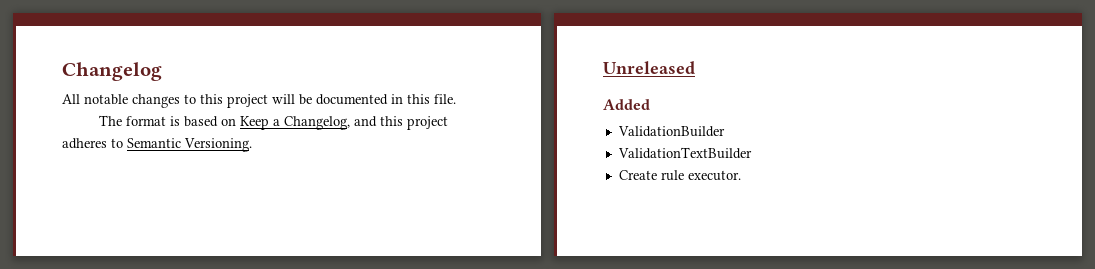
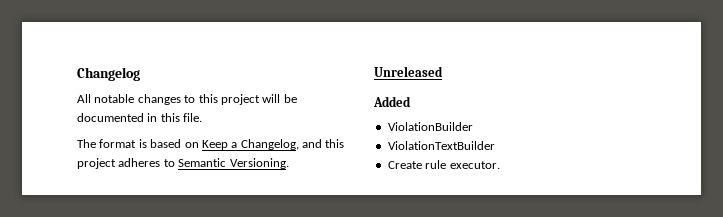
[617,126,725,137] [617,147,752,159] ValidationBuilder // ValidationTextBuilder -> [387,122,473,131] [387,141,495,150] ViolationBuilder // ViolationTextBuilder

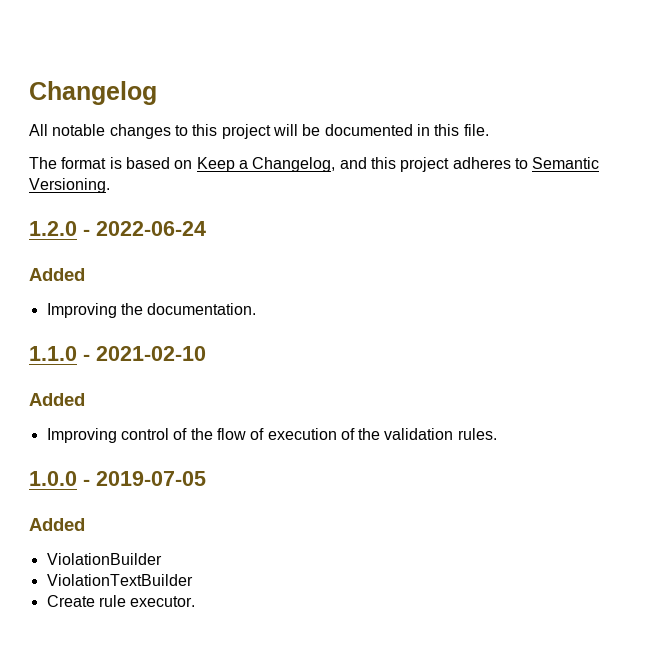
[374,66,443,77] Unreleased -> [29,221,206,236] [29,268,85,281] [46,303,257,318] [29,346,206,361] [29,393,85,406] [46,428,497,443] [29,471,206,486] 1.2.0 - 2022-06-24 // Added // Improving the documentation. // 1.1.0 - 2021-02-10 // Added // Improving control of the flow of execution of the validation rules. // 1.0.0 - 2019-07-05

